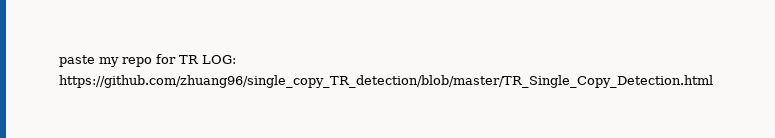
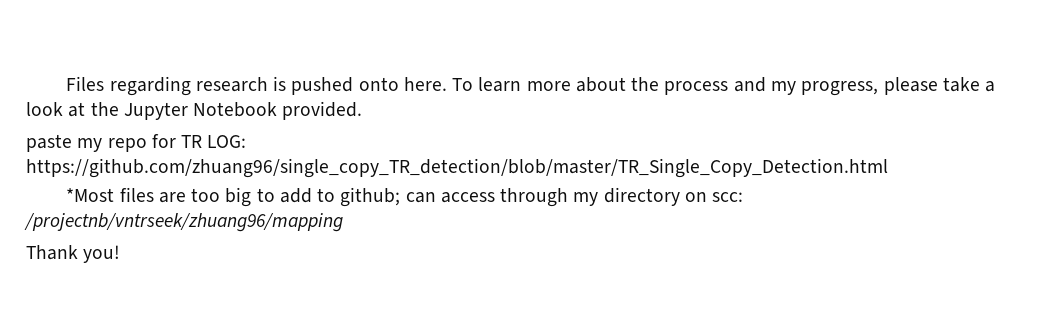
(59, 61) none -> [66,76,996,96] [26,101,363,120] Files regarding research is pushed onto here. To learn more about the process and my progress, please take a look at the Jupyter Notebook provided. //
(713, 81) none -> [66,187,744,207] [24,213,343,232] [26,245,121,263] // *Most files are too big to add to github; can access through my directory on scc: /projectnb/vntrseek/zhuang96/mapping // Thank you!

